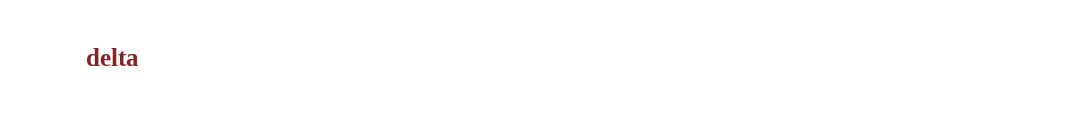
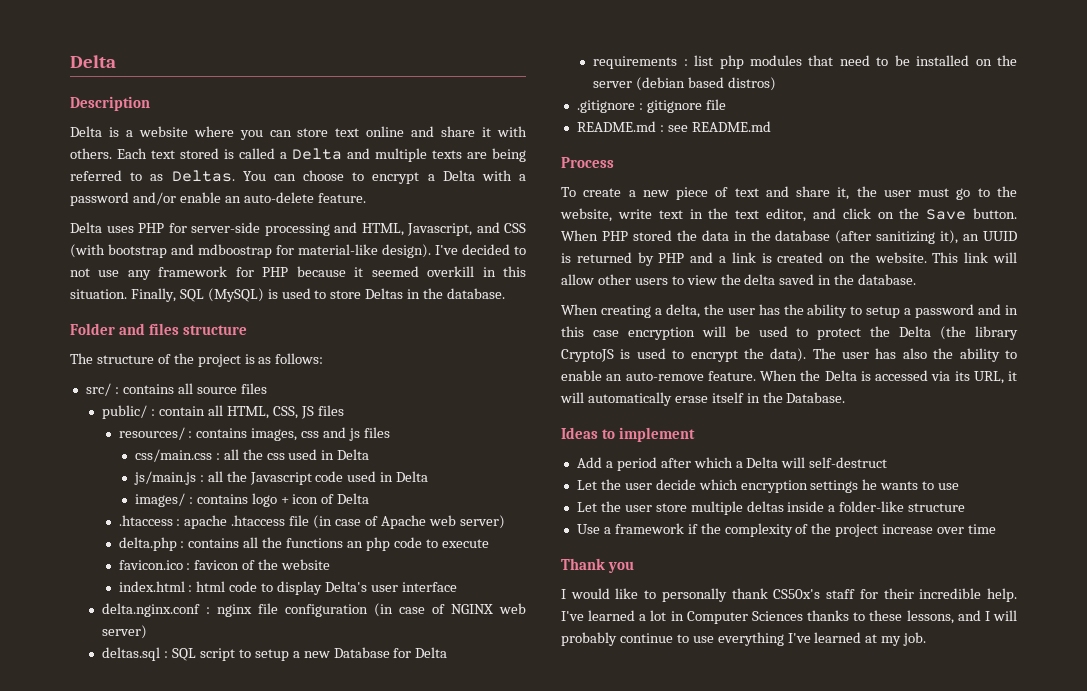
[86,48,139,66] delta -> [70,55,116,68] [70,96,150,111] [70,126,527,140] [70,148,526,162] [70,170,526,184] [70,192,366,206] [70,222,526,236] [70,244,526,258] [70,266,526,280] [70,288,506,302] [70,323,247,335] [70,353,324,367] [85,383,267,396] [102,405,344,419] [118,427,390,441] [134,449,370,462] [133,471,429,485] [134,493,370,507] [118,515,505,529] [118,537,489,551] [118,559,331,570] [118,581,457,595] [102,603,526,617] [102,625,148,639] [102,647,448,661] [593,55,1017,69] [593,77,777,91] [576,99,726,113] [576,121,771,132] [561,157,614,168] [561,186,1017,200] [560,208,1017,222] [561,230,1017,244] [561,252,1017,266] [561,274,917,285] [561,304,1018,318] [561,326,1019,340] [561,348,1017,362] [561,370,1017,384] [560,392,846,406] [561,427,695,442] [576,457,888,471] [576,479,960,493] [576,501,966,515] [576,523,997,537] [561,558,634,573] [561,588,1018,602] [561,610,1017,624] [561,632,927,646] Delta // Description // Delta is a website where you can store text online and share it with others. Each text stored is called a Delta and multiple texts are being referred to as Deltas. You can choose to encrypt a Delta with a password and/or enable an auto-delete feature. // Delta uses PHP for server-side processing and HTML, Javascript, and CSS (with bootstrap and mdboostrap for material-like design). I've decided to not use any framework for PHP because it seemed overkill in this situation. Finally, SQL (MySQL) is used to store Deltas in the database. // Folder and files structure // The structure of the project is as follows: // src/ : contains all source files // public/ : contain all HTML, CSS, JS files // resources/ : contains images, css and js files // css/main.css : all the css used in Delta // js/main.js : all the Javascript code used in Delta // images/ : contains logo + icon of Delta // .htaccess : apache .htaccess file (in case of Apache web server) // delta.php : contains all the functions an php code to execute // favicon.ico : favicon of the website // index.html : html code to display Delta's user interface // delta.nginx.conf : nginx file configuration (in case of NGINX web server) // deltas.sql : SQL script to setup a new Database for Delta // requirements : list php modules that need to be installed on the server (debian based distros) // .gitignore : gitignore file // README.md : see README.md // Process // To create a new piece of text and share it, the user must go to the website, write text in the text editor, and click on the Save button. When PHP stored the data in the database (after sanitizing it), an UUID is returned by PHP and a link is created on the website. This link will allow other users to view the delta saved in the database. // When creating a delta, the user has the ability to setup a password and in this case encryption will be used to protect the Delta (the library CryptoJS is used to encrypt the data). The user has also the ability to enable an auto-remove feature. When the Delta is accessed via its URL, it will automatically erase itself in the Database. // Ideas to implement // Add a period after which a Delta will self-destruct // Let the user decide which encryption settings he wants to use // Let the user store multiple deltas inside a folder-like structure // Use a framework if the complexity of the project increase over time // Thank you // I would like to personally thank CS50x's staff for their incredible help. I've learned a lot in Computer Sciences thanks to these lessons, and I will probably continue to use everything I've learned at my job.

